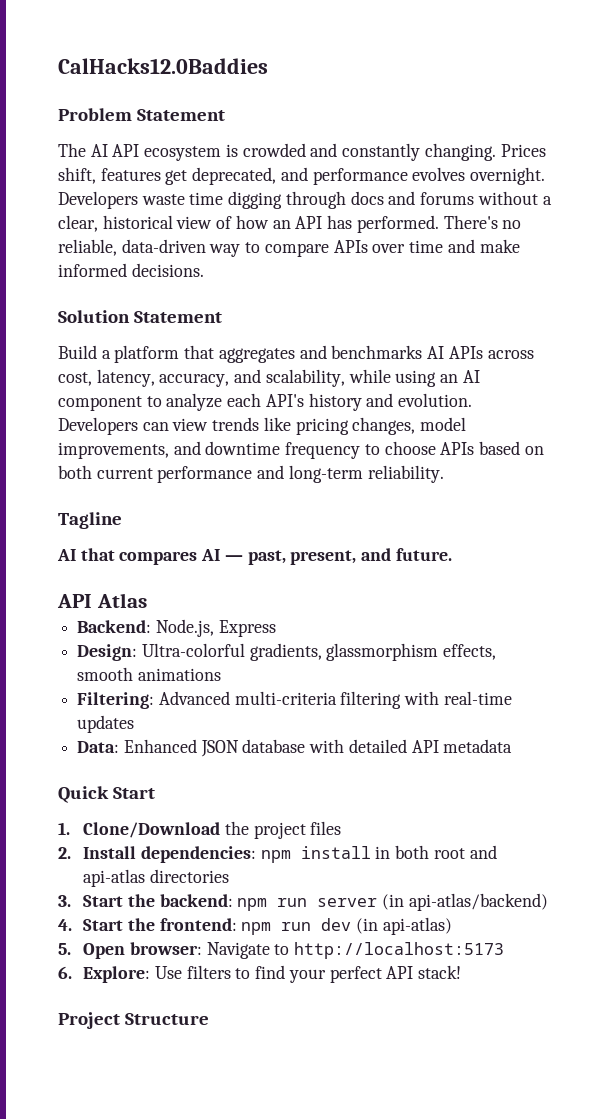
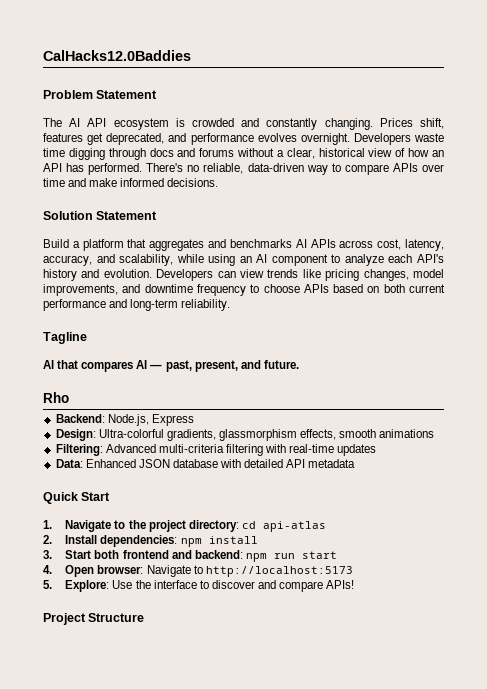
[57,593,147,608] API Atlas -> [43,392,69,403] Rho
[83,821,342,839] Clone/Download the project files -> [65,520,326,532] Navigate to the project directory: cd api-atlas
[375,845,497,859] [83,869,230,887] [58,893,548,911] [58,917,452,935] [58,943,71,955] in both root and api-atlas directories // 3. Start the backend: npm run server (in api-atlas/backend) // 4. Start the frontend: npm run dev (in api-atlas) // 5. -> [43,550,337,562] [43,565,52,574] // 3. Start both frontend and backend: npm run start // 4.
[58,966,72,979] 6. -> [43,580,52,589] 5.
[186,965,462,983] filters to find your perfect API stack! -> [135,580,355,592] the interface to discover and compare APIs!

